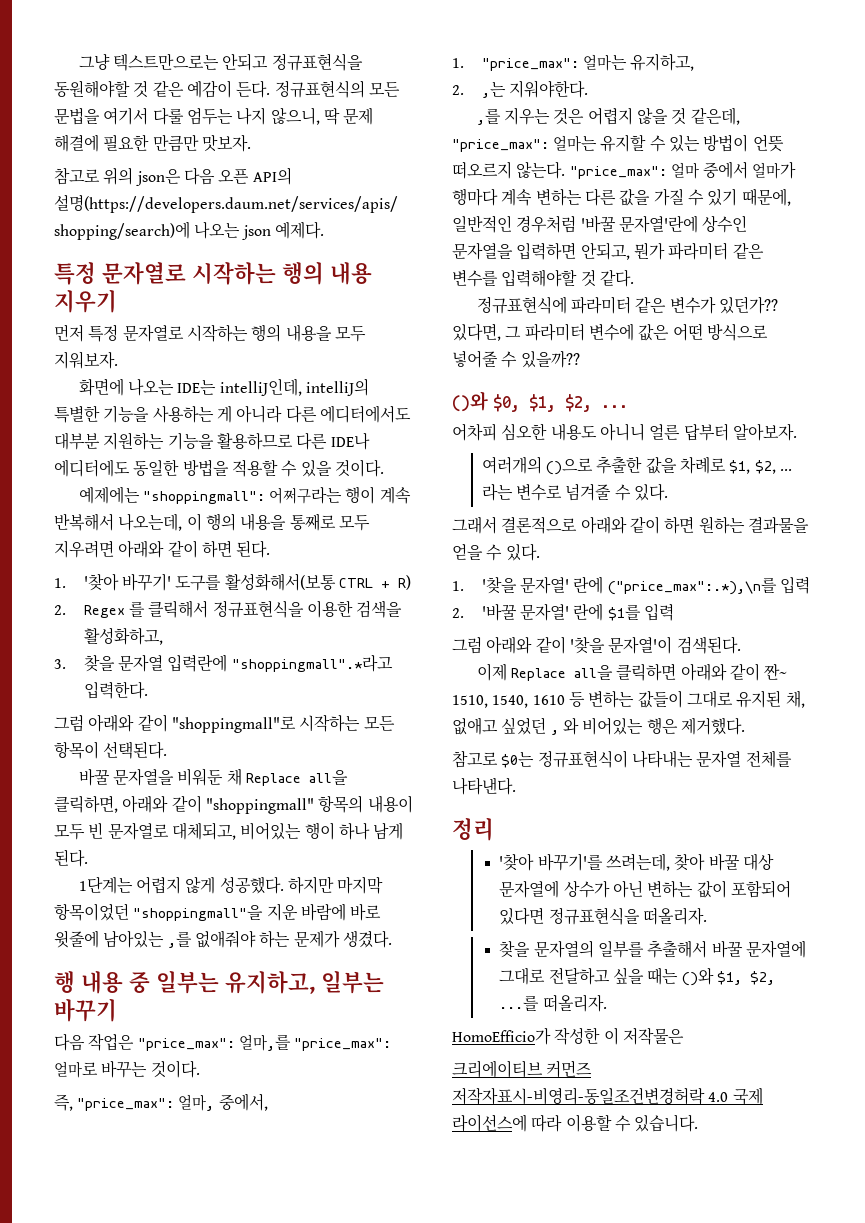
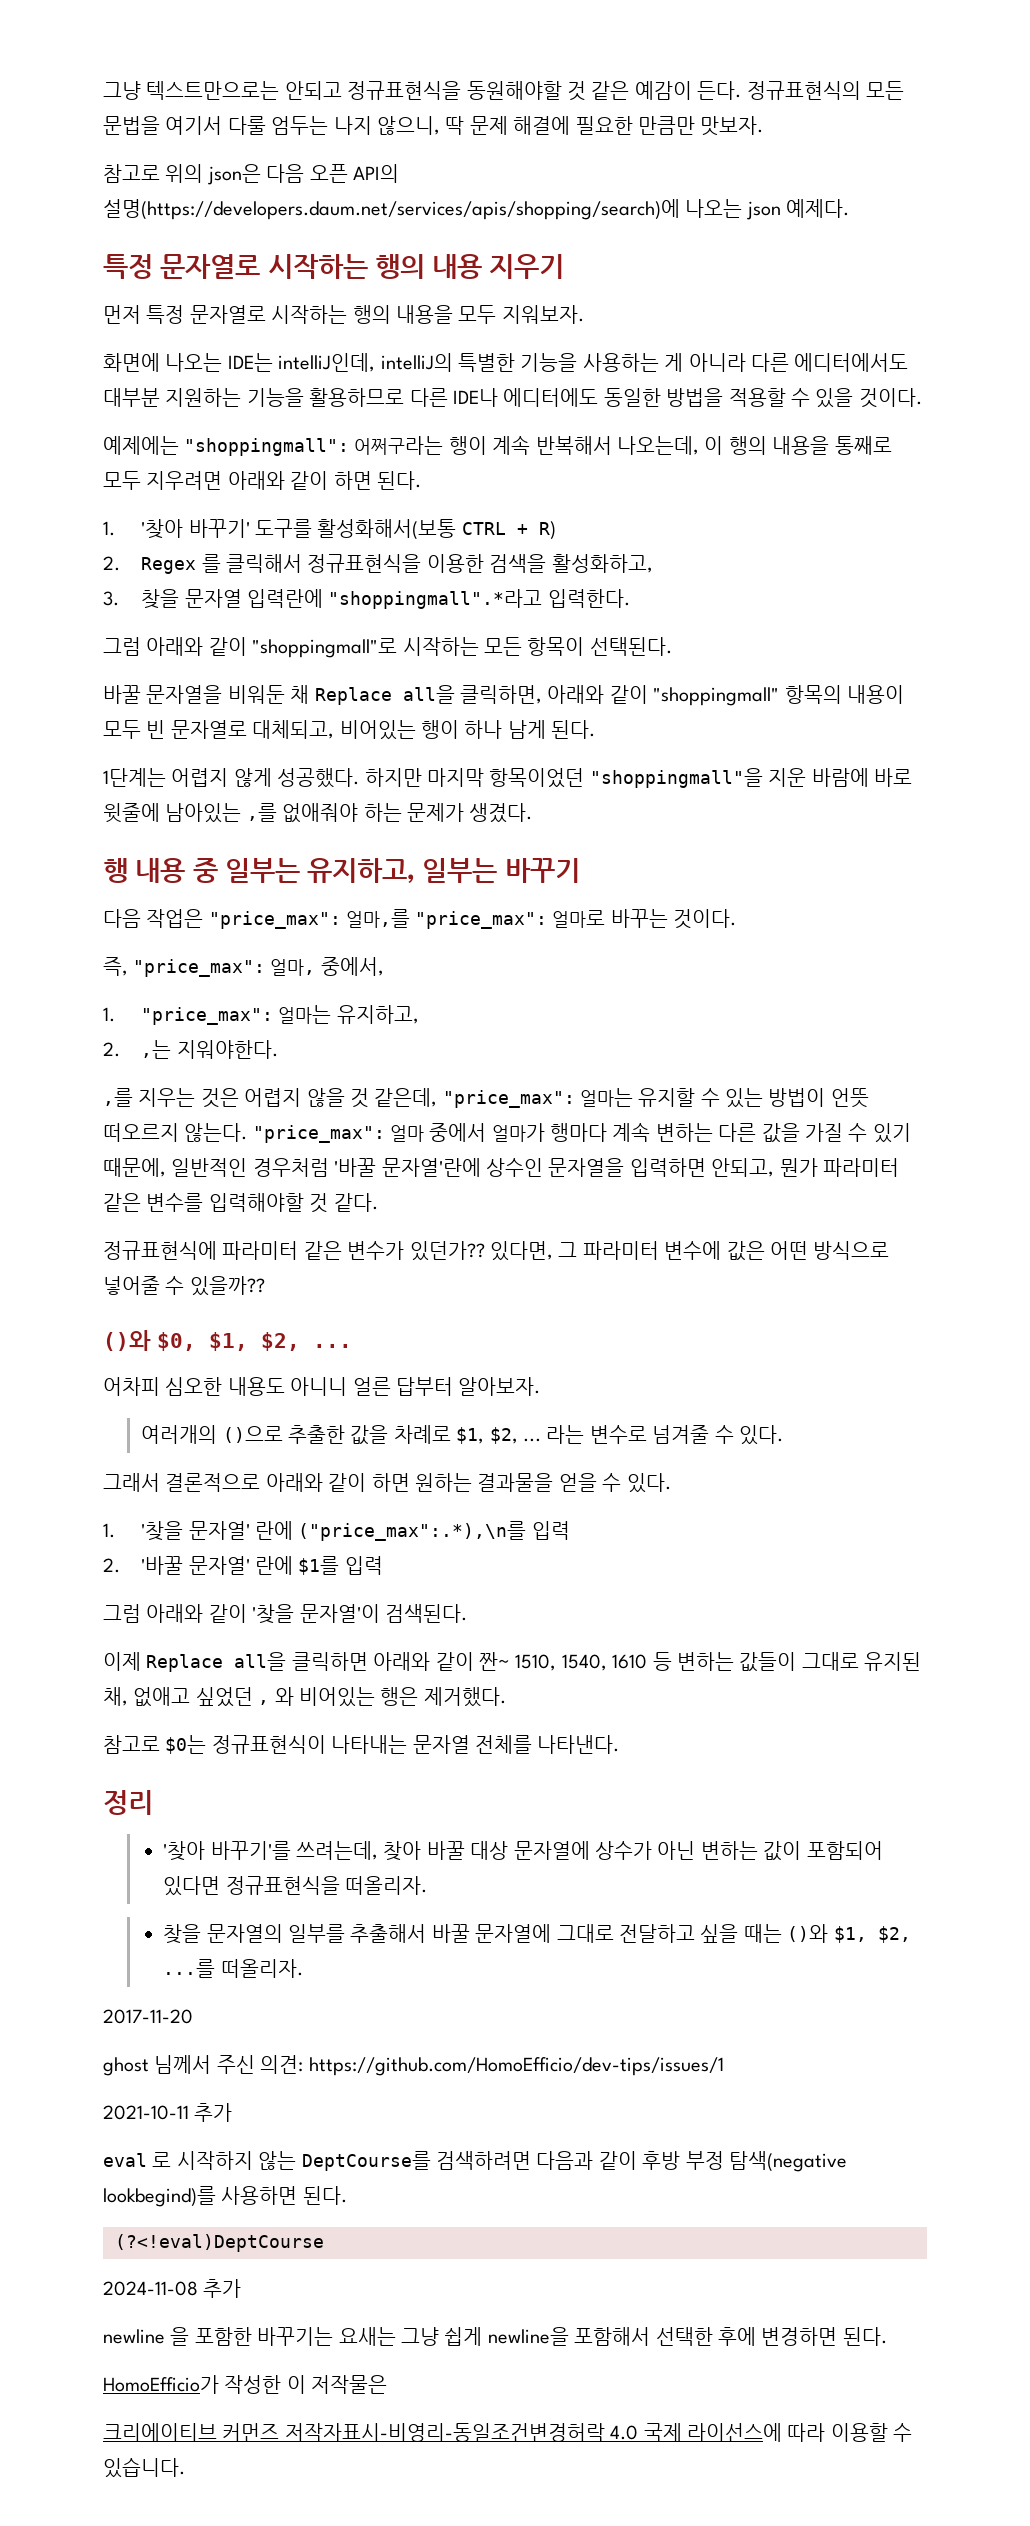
(607, 1003) none -> [103,2009,193,2024] [103,2055,724,2076] [103,2103,233,2122] [103,2151,847,2172] [103,2186,347,2207] [115,2234,324,2252] [103,2279,242,2298] [103,2327,887,2346] // 2017-11-20 // ghost 님께서 주신 의견: https://github.com/HomoEfficio/dev-tips/issues/1 // 2021-10-11 추가 // eval 로 시작하지 않는 DeptCourse를 검색하려면 다음과 같이 후방 부정 탐색(negative lookbegind)를 사용하면 된다. // (?<!eval)DeptCourse // 2024-11-08 추가 // newline 을 포함한 바꾸기는 요새는 그냥 쉽게 newline을 포함해서 선택한 후에 변경하면 된다.

